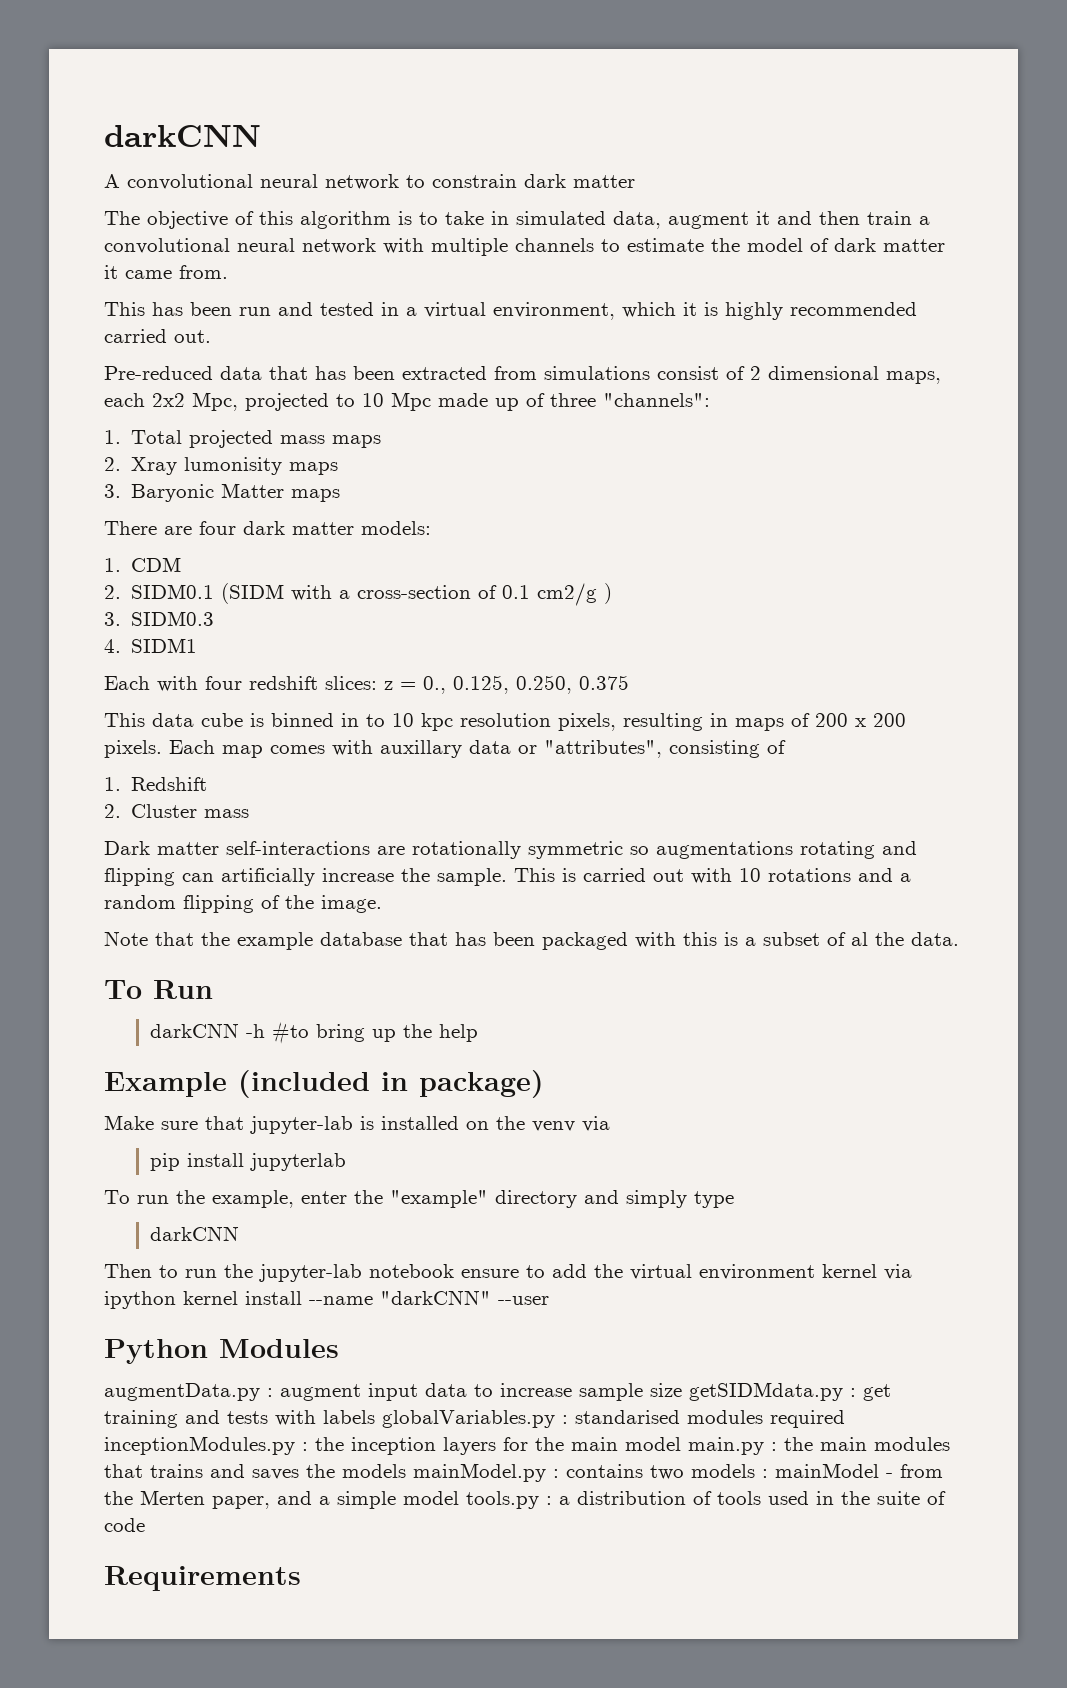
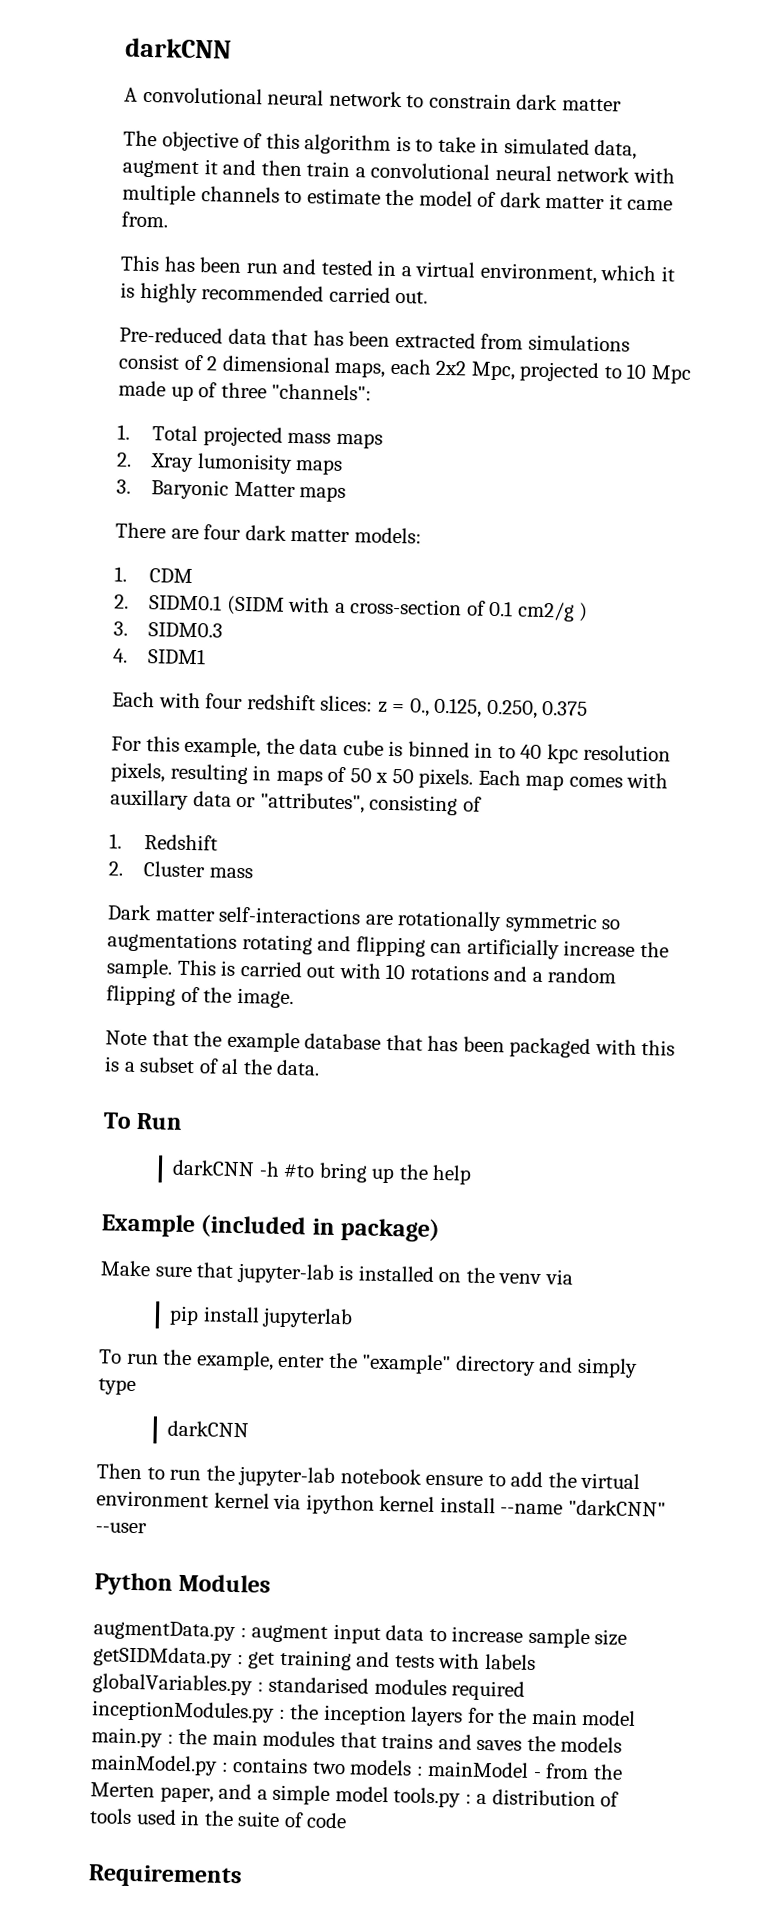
[104,713,145,727] This -> [111,736,295,758] For this example, the
[392,713,414,727] 10 -> [520,744,543,759] 40
[815,713,906,727] 200 x 200 -> [349,768,414,784] 50 x 50

